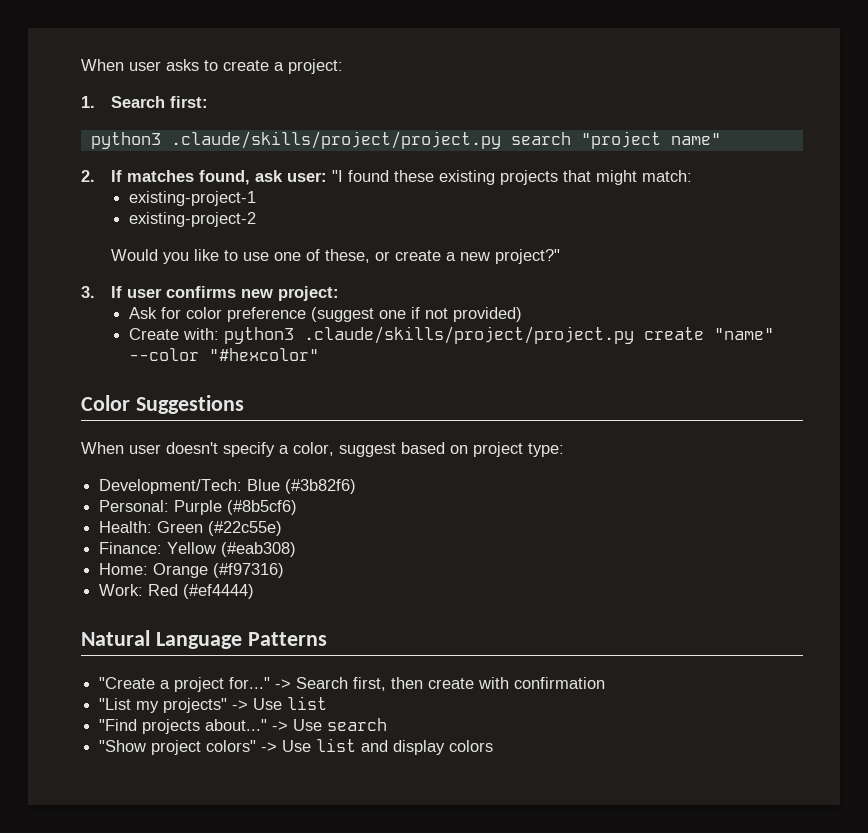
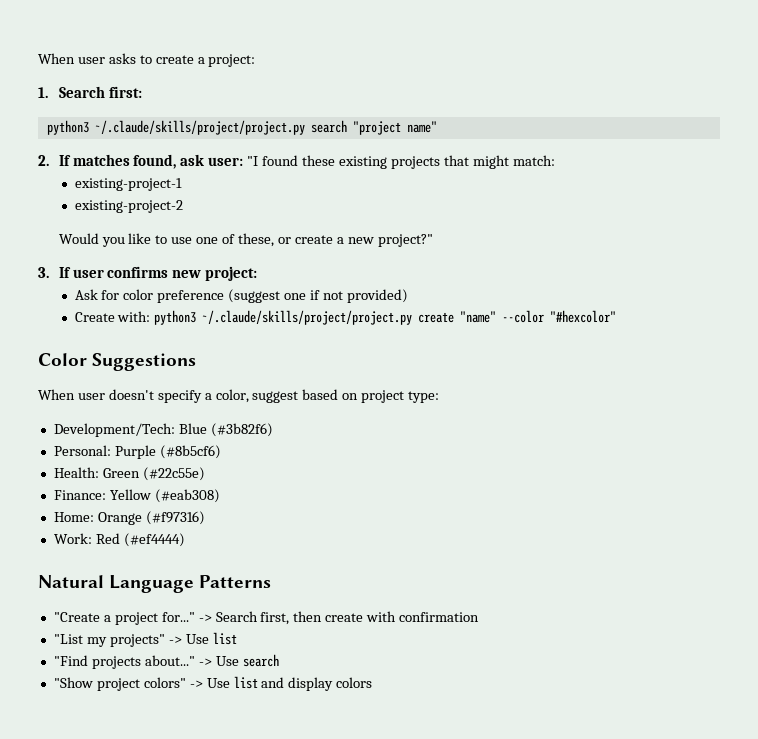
[170,131,501,149] .claude/skills/project/project.py -> [94,120,305,135] ~/.claude/skills/project/project.py
[304,326,635,344] .claude/skills/project/project.py -> [202,310,413,325] ~/.claude/skills/project/project.py

